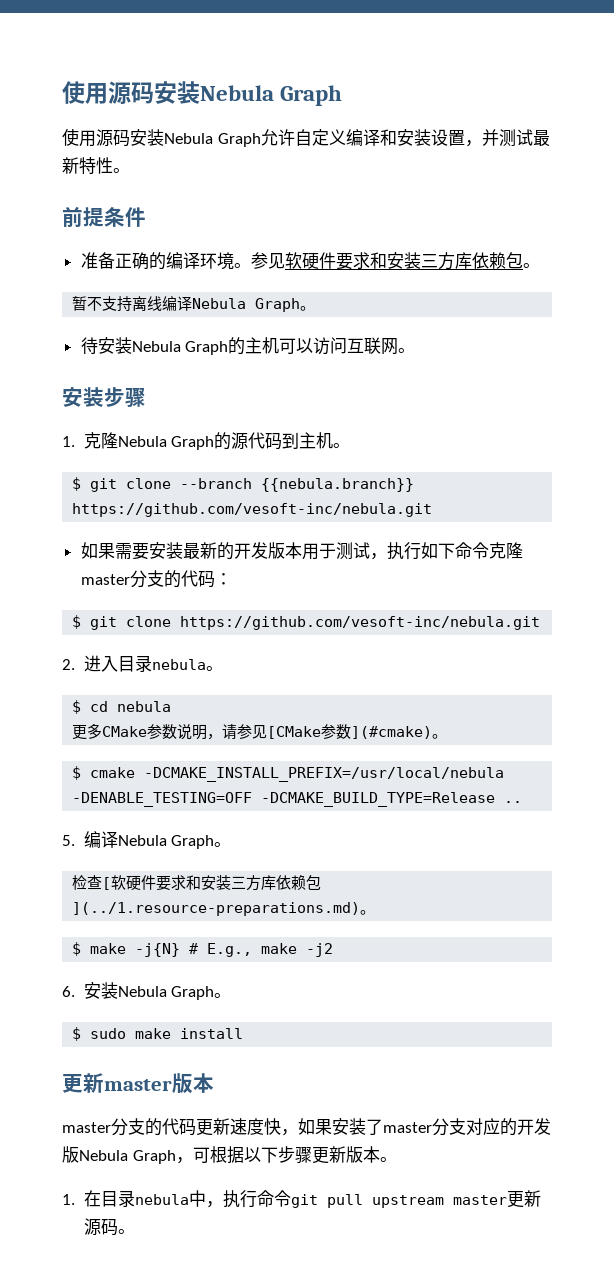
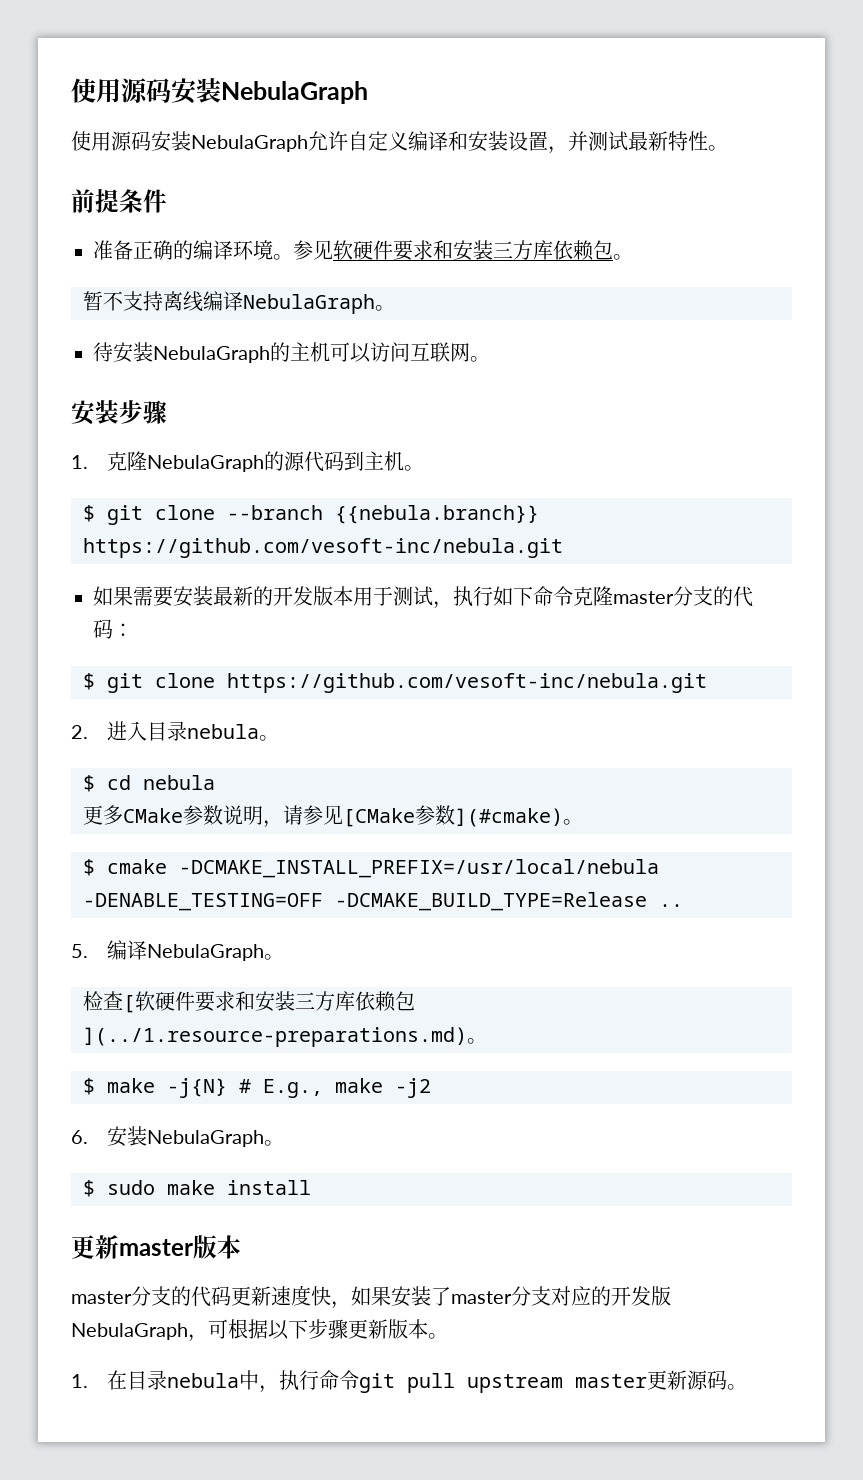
[62,81,343,106] [62,128,261,147] 使用源码安装Nebula Graph // 使用源码安装Nebula Graph -> [71,78,368,104] [71,131,308,152] 使用源码安装NebulaGraph // 使用源码安装NebulaGraph
[192,298,301,312] Nebula Graph -> [243,294,375,314] NebulaGraph
[131,341,229,355] Nebula Graph -> [153,346,270,363] NebulaGraph
[117,436,215,450] Nebula Graph -> [146,455,264,472] NebulaGraph
[117,835,215,849] Nebula Graph -> [146,944,264,961] NebulaGraph
[117,986,215,1000] Nebula Graph -> [146,1130,264,1147] NebulaGraph
[79,1150,176,1164] Nebula Graph -> [71,1323,188,1340] NebulaGraph

